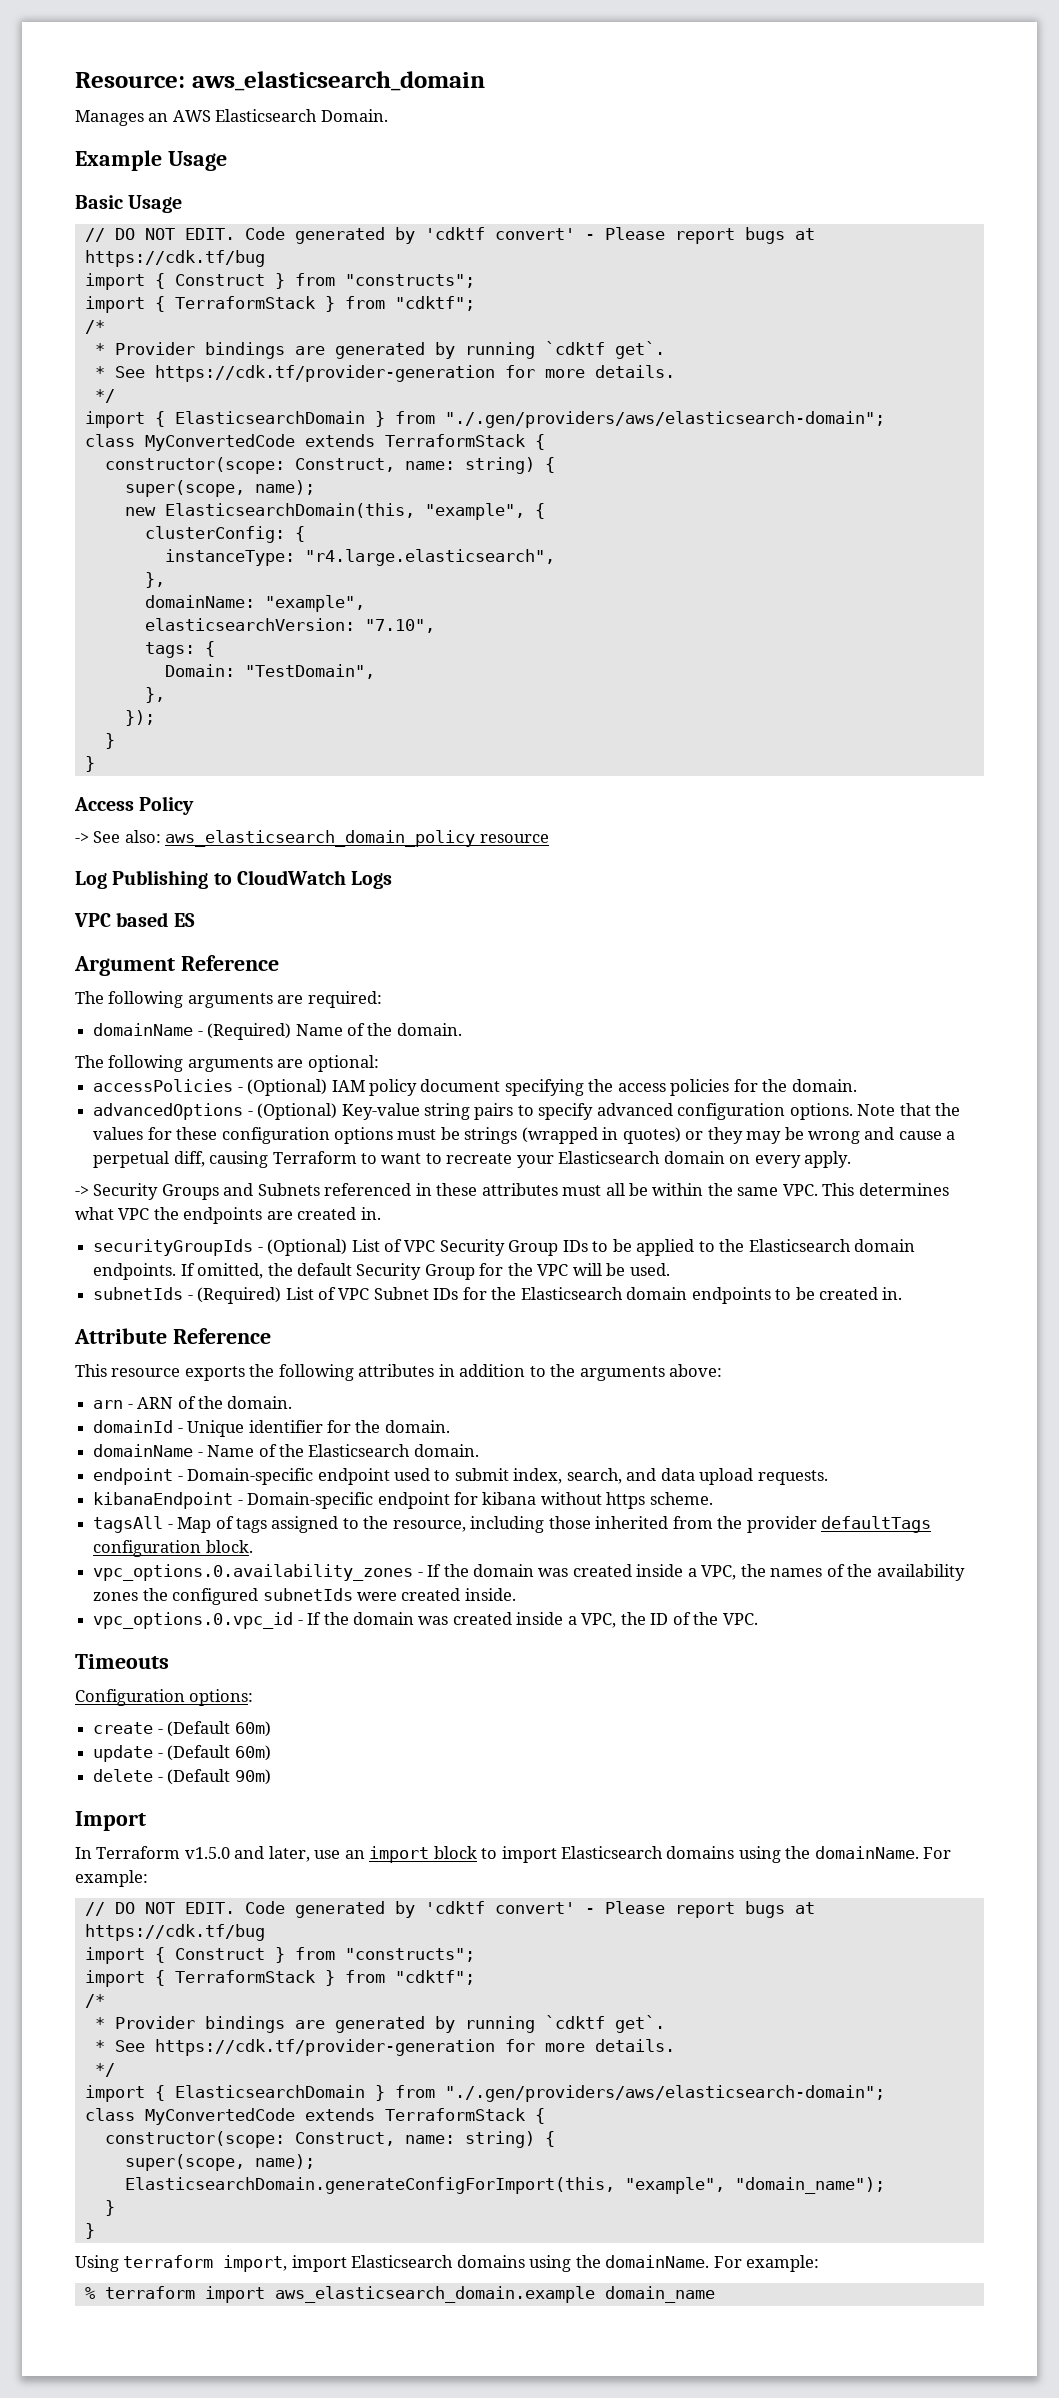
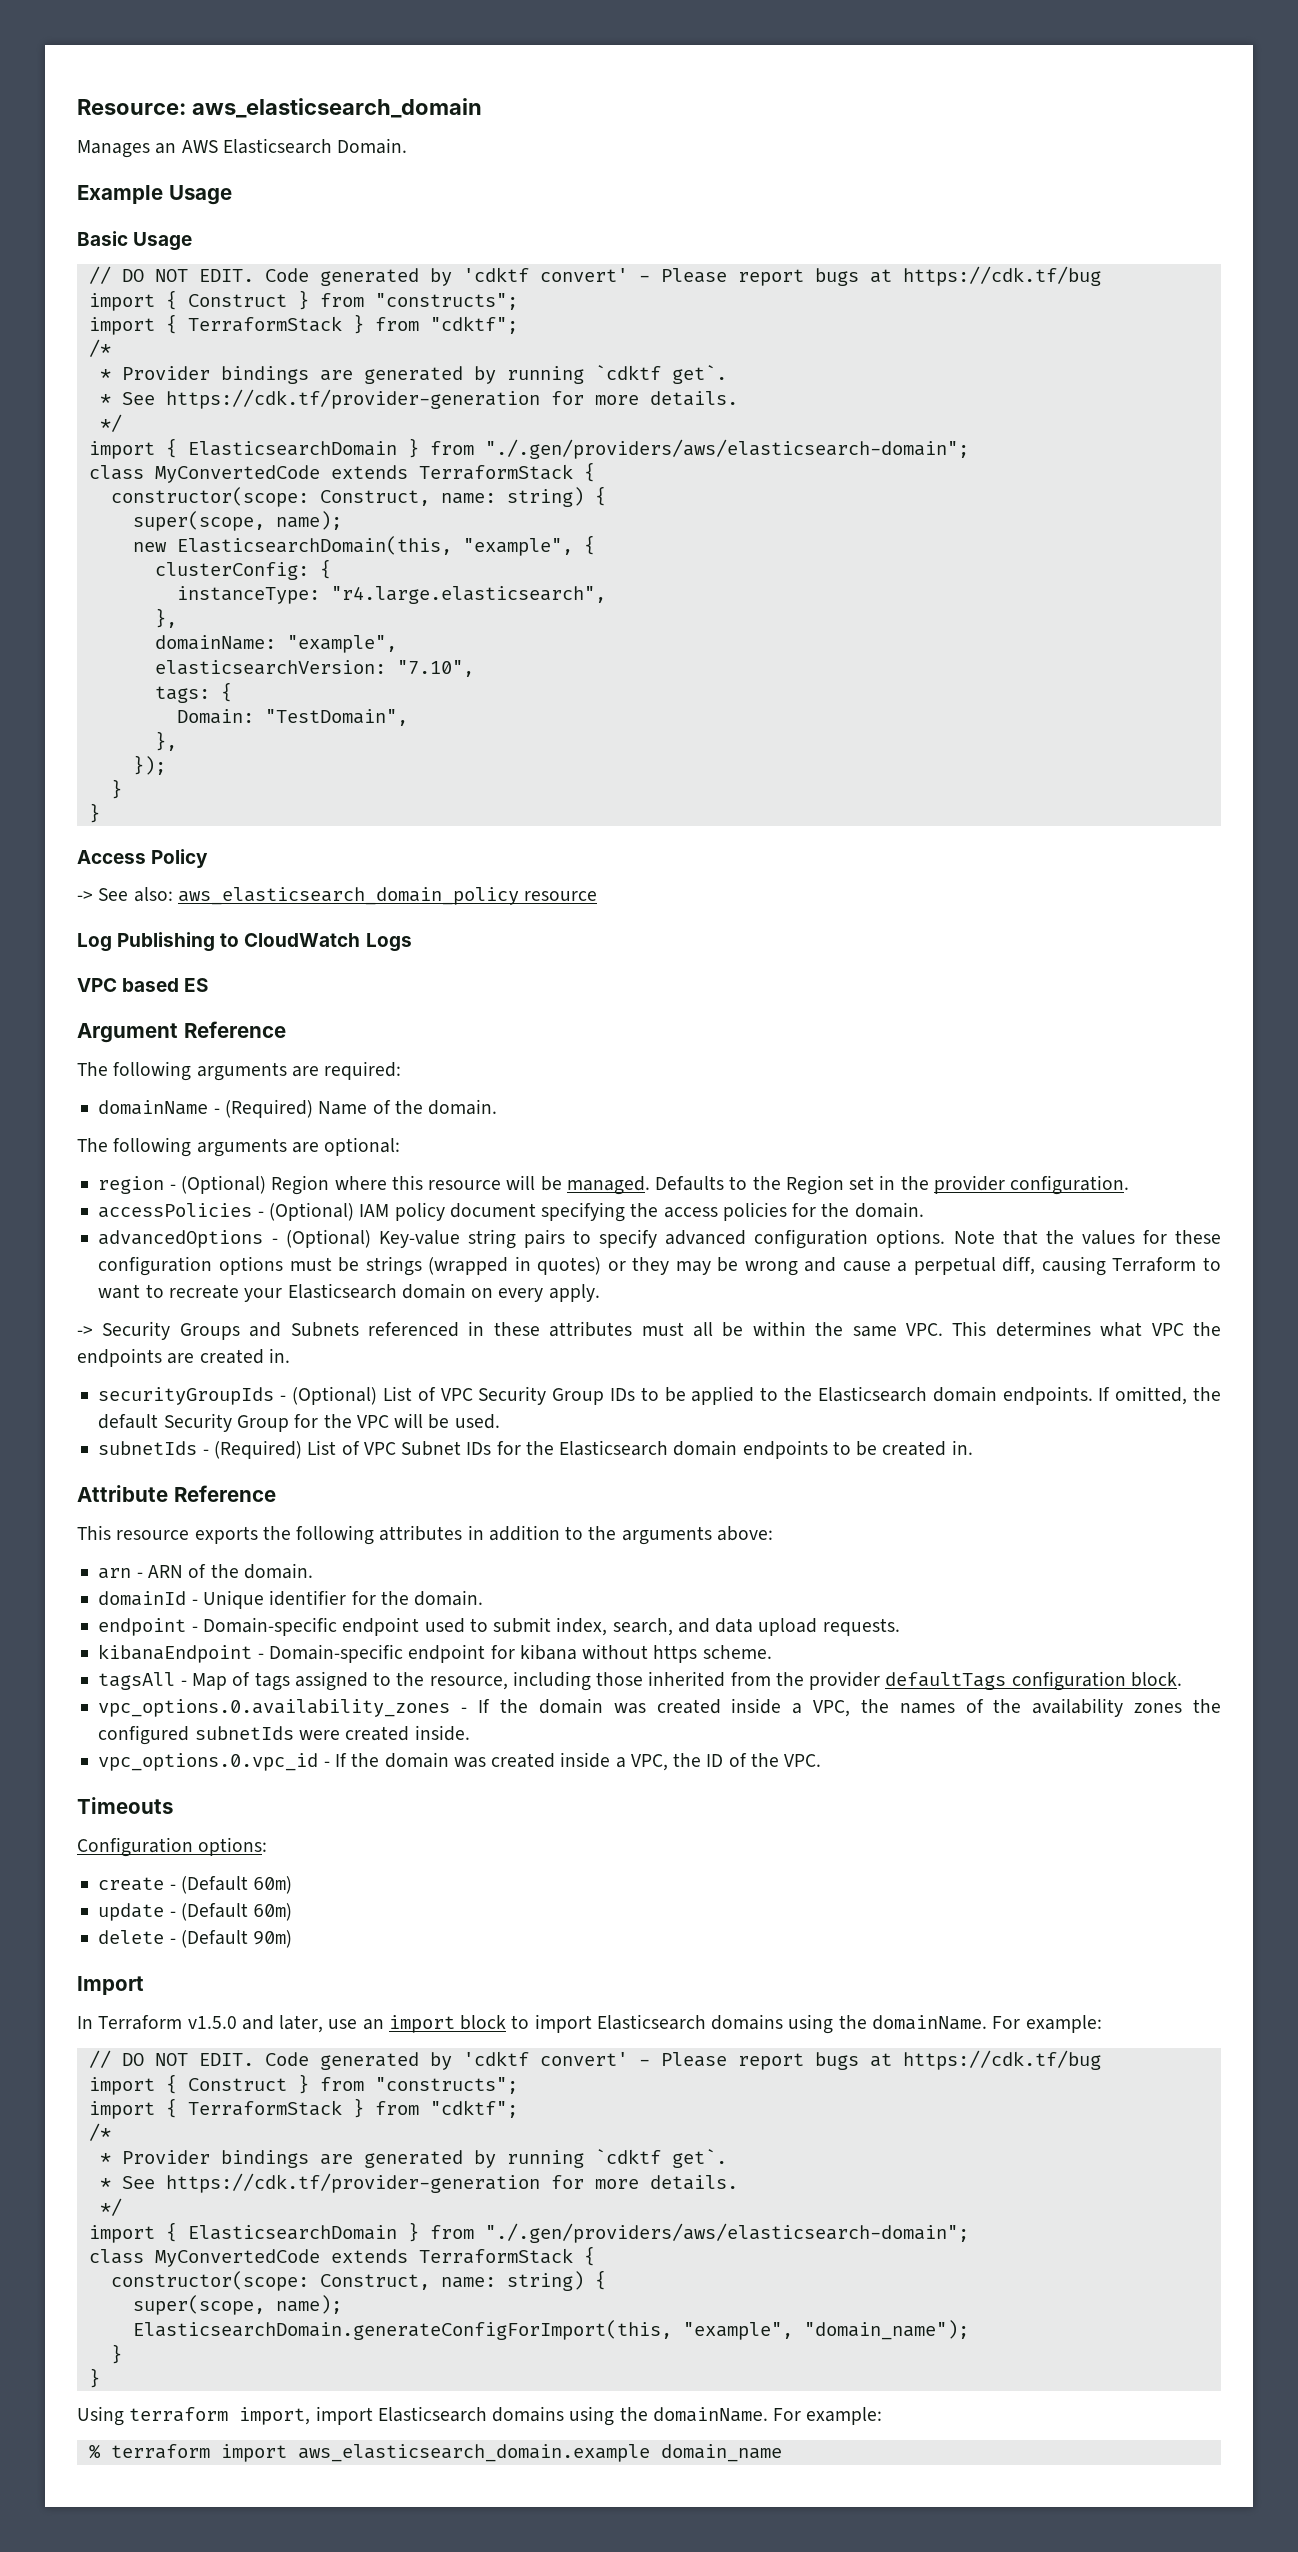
(379, 1063) none -> [98,1175,1130,1195] // region - (Optional) Region where this resource will be managed. Defaults to the Region set in the provider configuration.
[93,1444,479,1457] // domainName - Name of the Elasticsearch domain. -> (484, 1598) none

